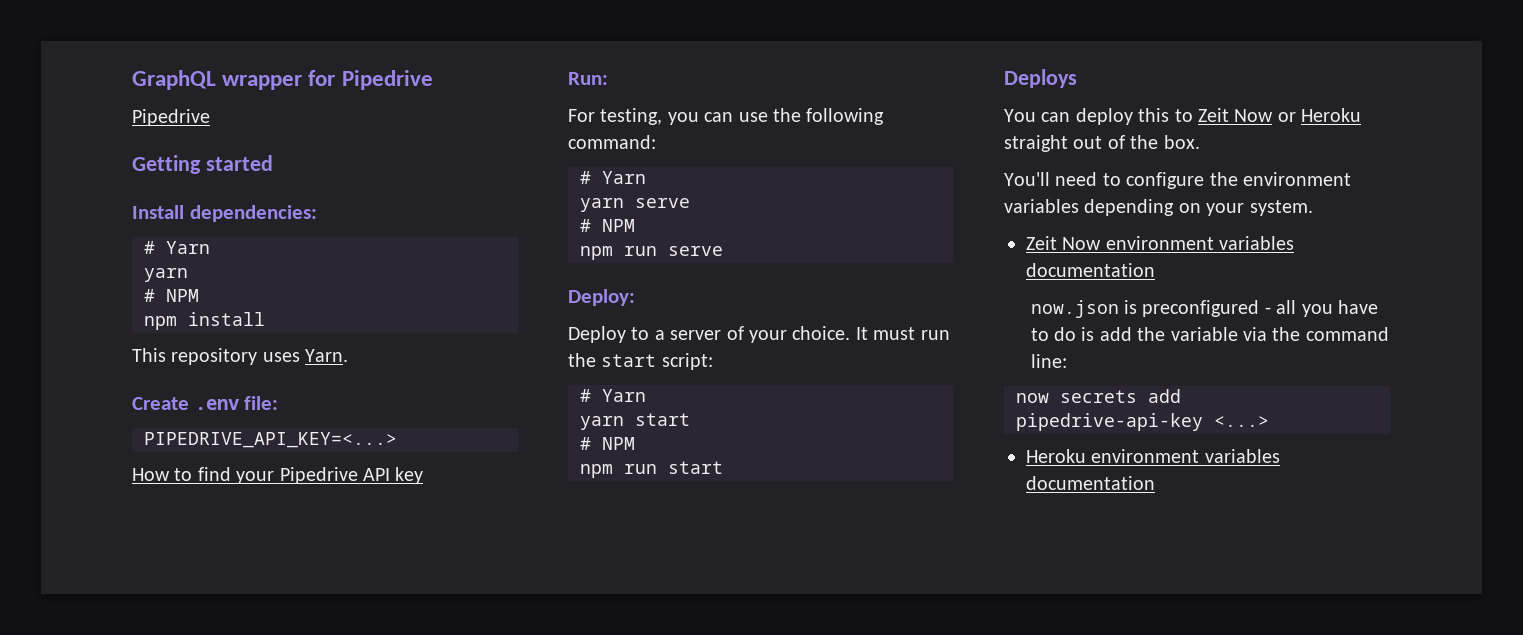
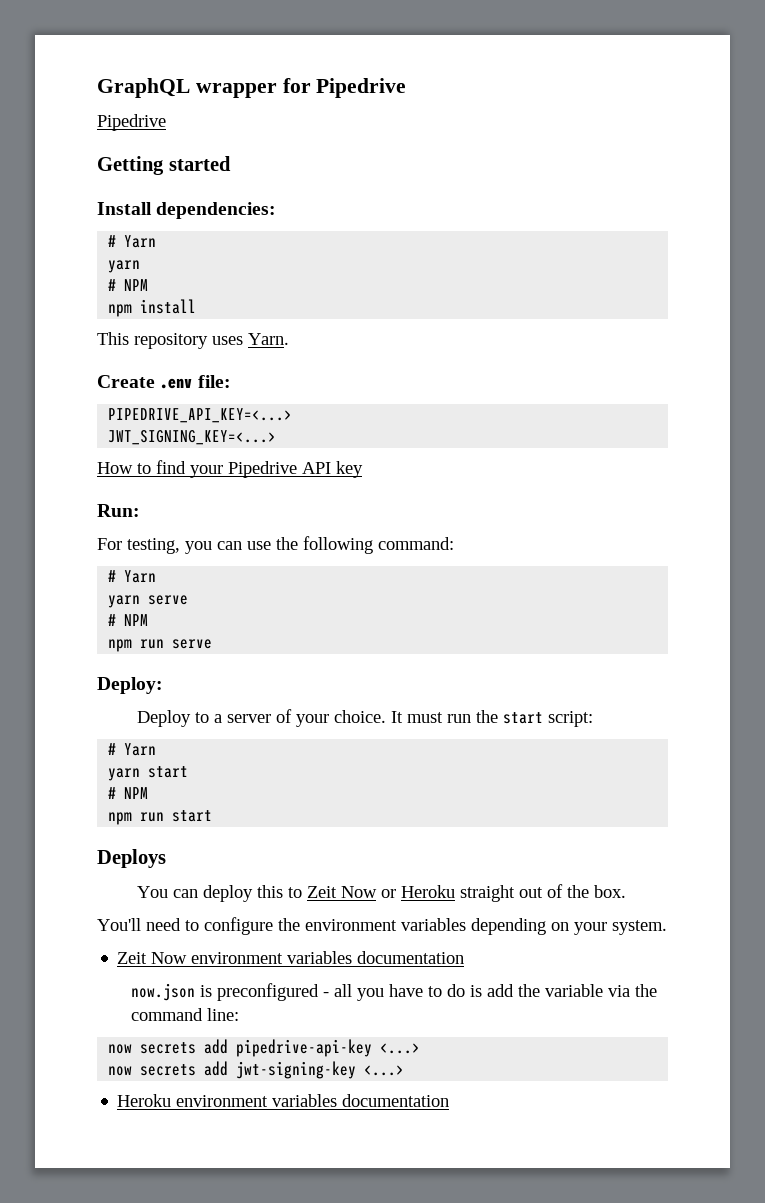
(397, 440) none -> [108,430,277,445] // JWT_SIGNING_KEY=<...>
(1269, 421) none -> [108,1061,405,1079] // now secrets add jwt-signing-key <...>

